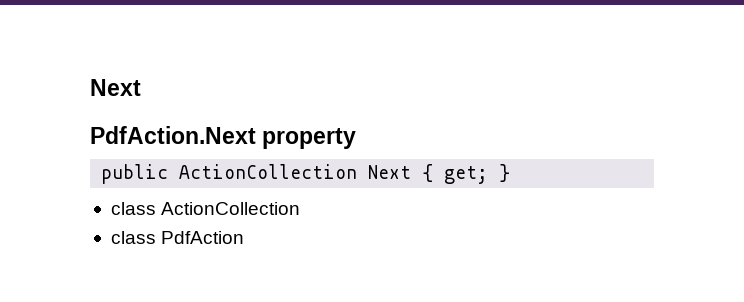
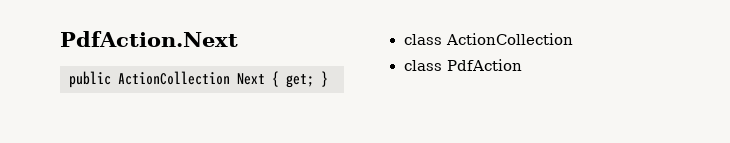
[90,79,141,96] Next // -> (60, 39) none
[262,128,357,149] property -> (238, 39) none

